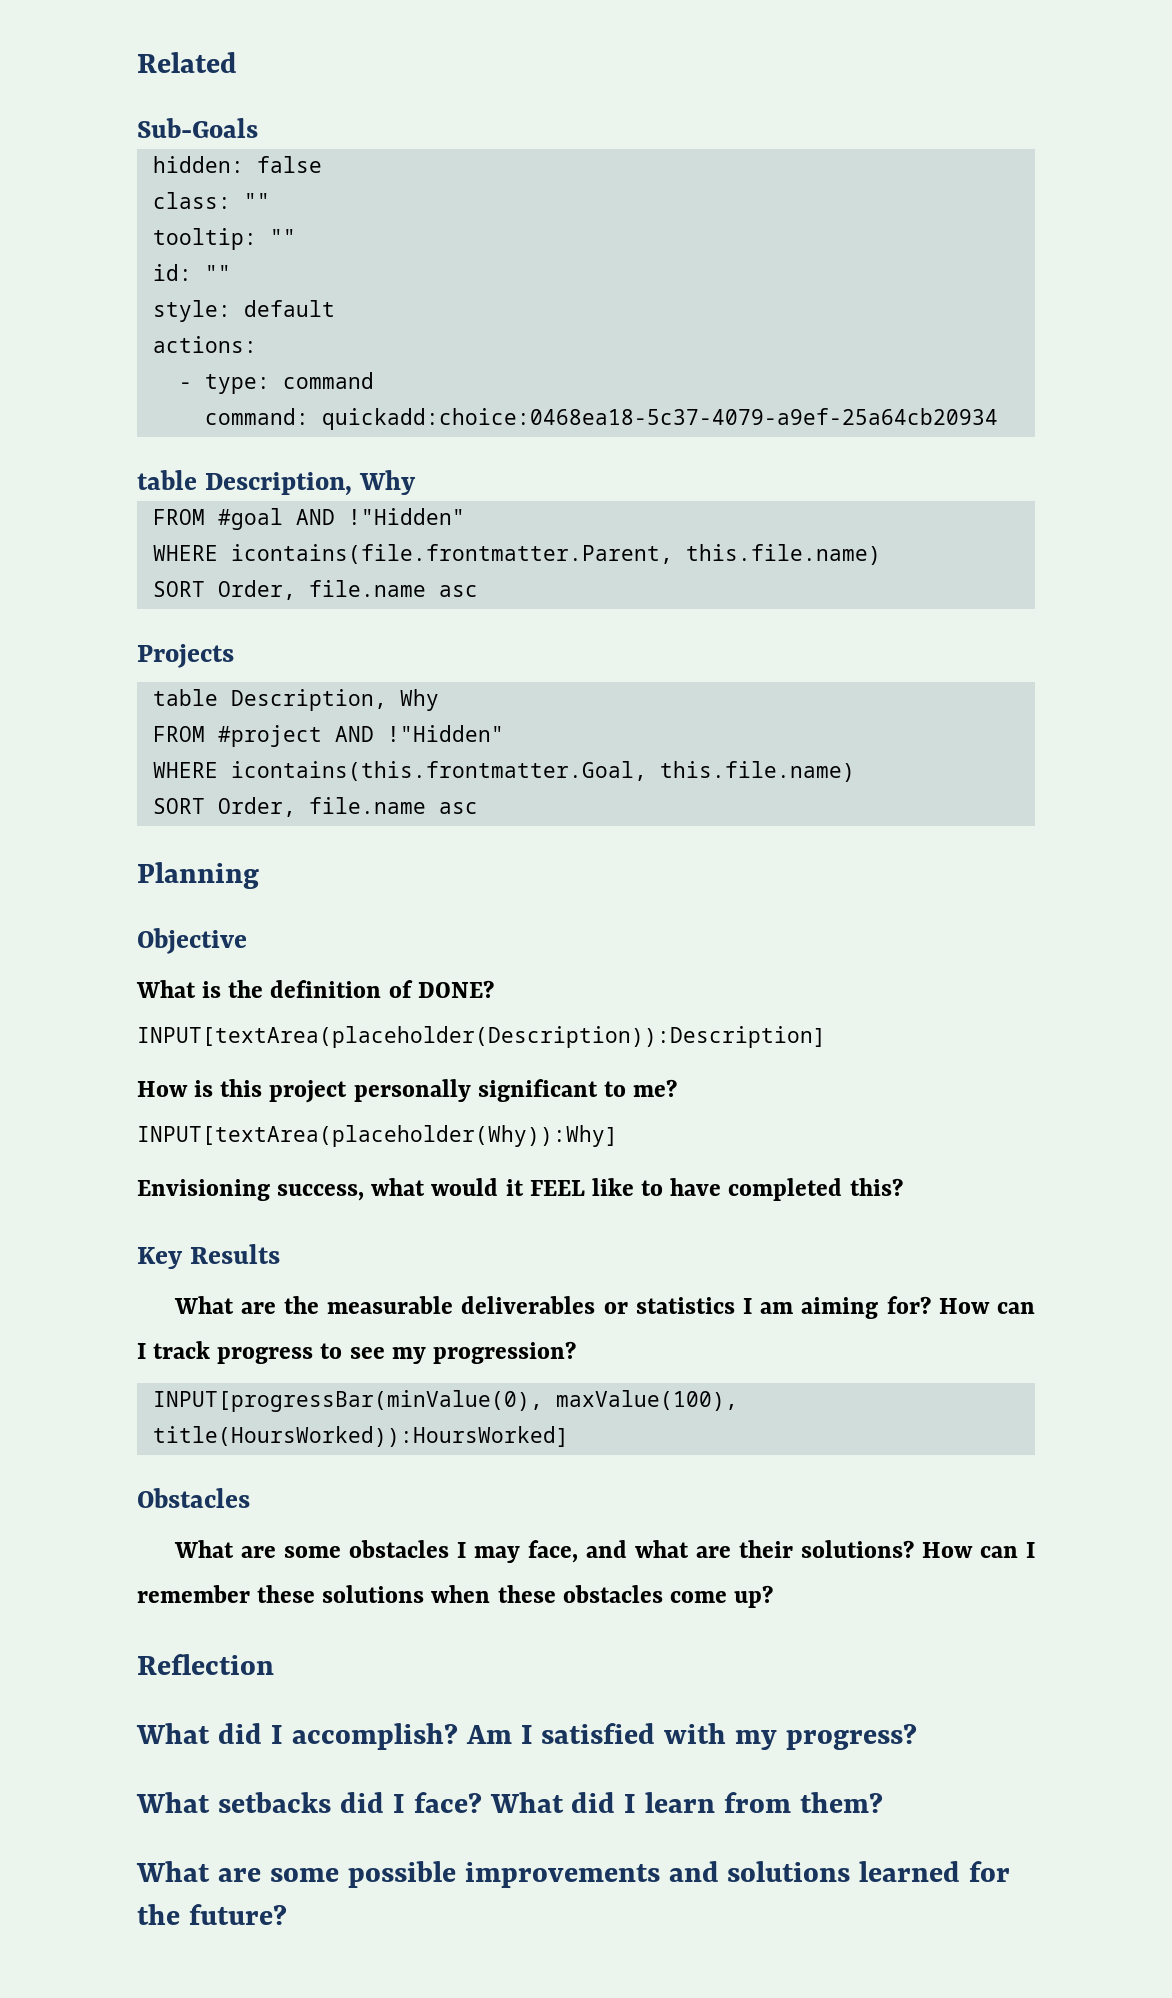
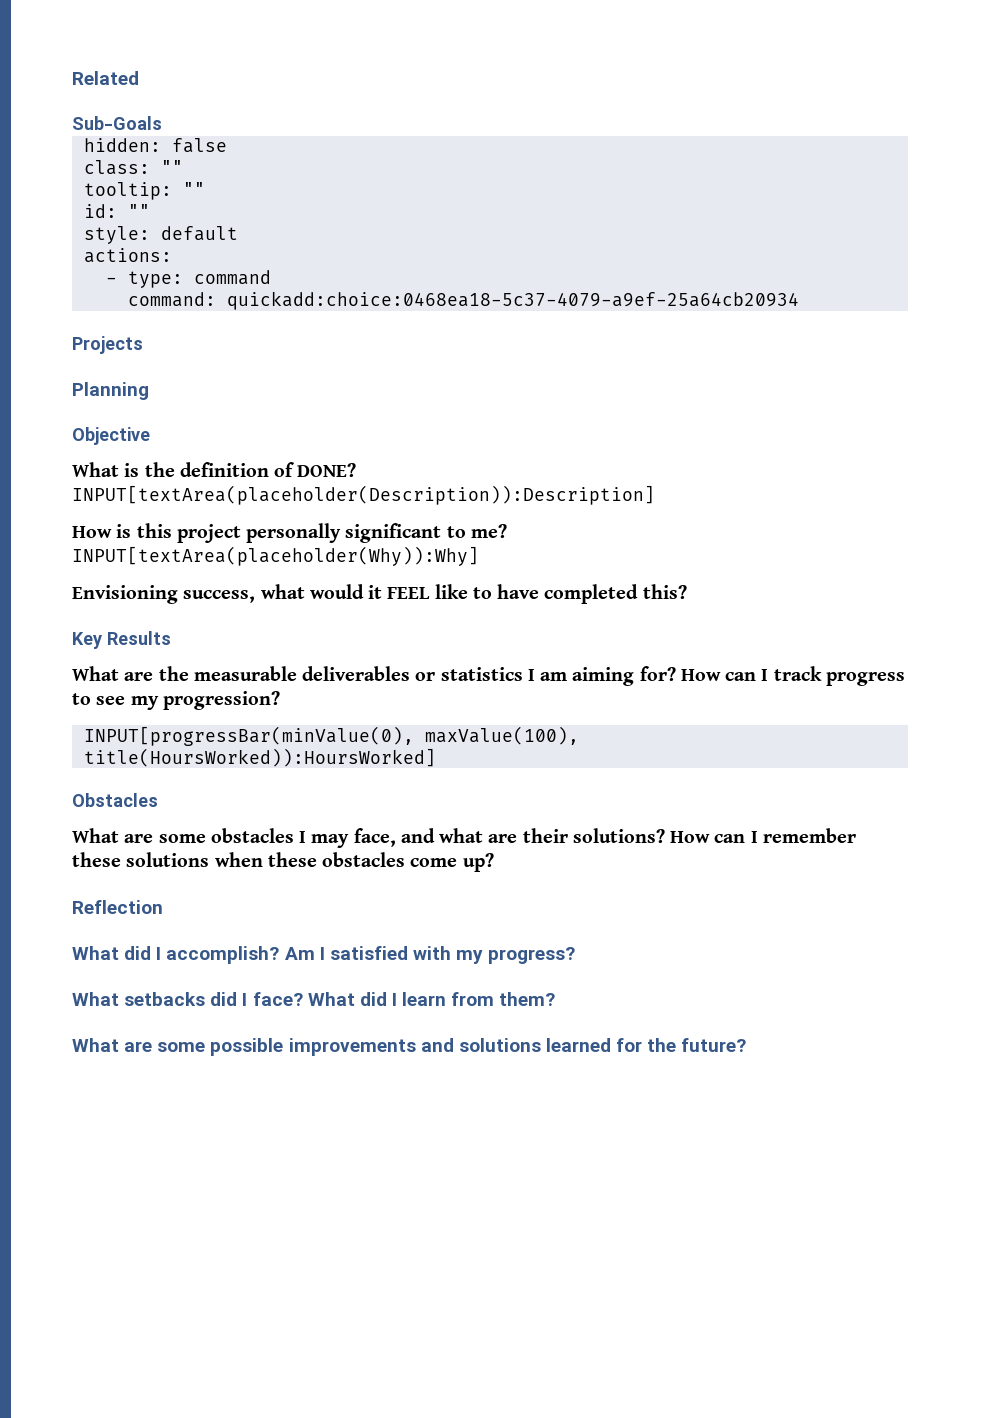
[137,470,416,496] [152,508,465,530] [152,544,881,565] [152,580,478,600] [137,644,234,668] [152,689,439,711] [152,725,504,747] [152,761,855,782] [152,797,478,817] table Description, Why // FROM #goal AND !"Hidden" // WHERE icontains(file.frontmatter.Parent, this.file.name) // SORT Order, file.name asc // Projects // table Description, Why // FROM #project AND !"Hidden" // WHERE icontains(this.frontmatter.Goal, this.file.name) // SORT Order, file.name asc -> [72,336,143,354] Projects

